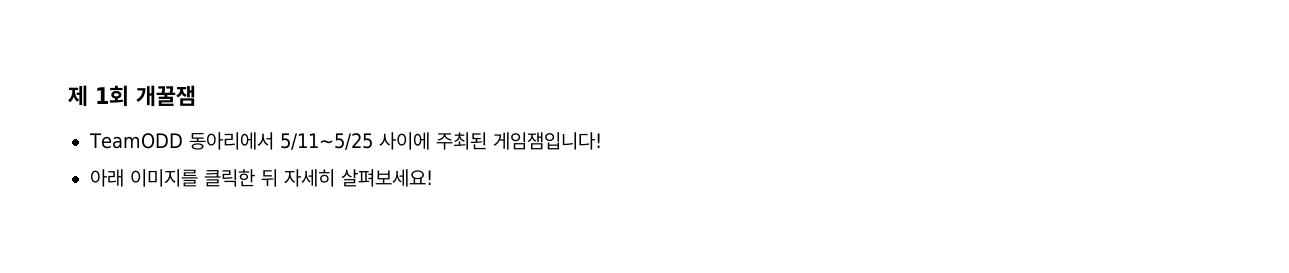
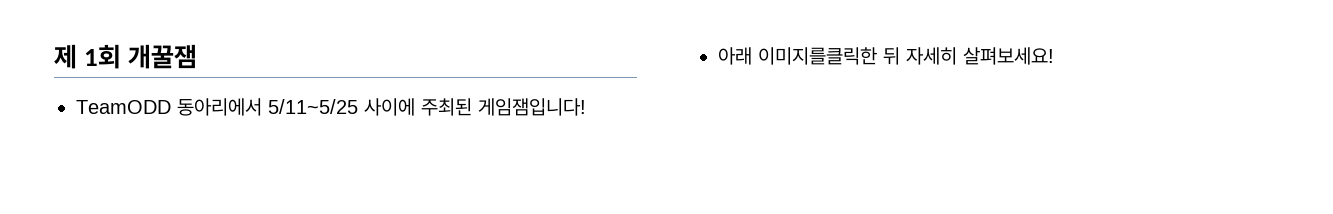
[130,169,255,187] 이미지를 클릭한 -> [758,47,877,65] 이미지를클릭한

